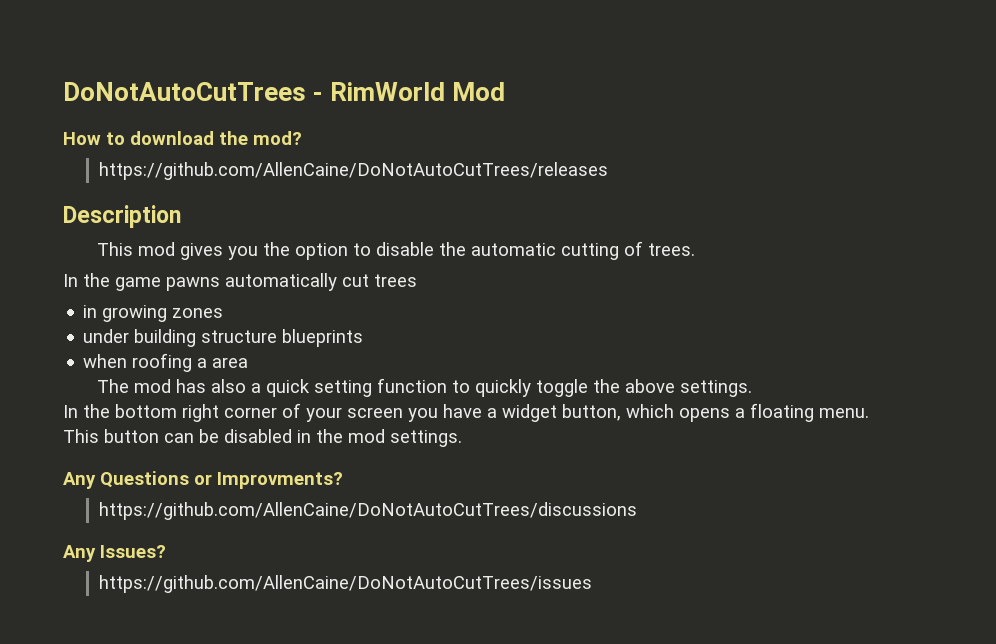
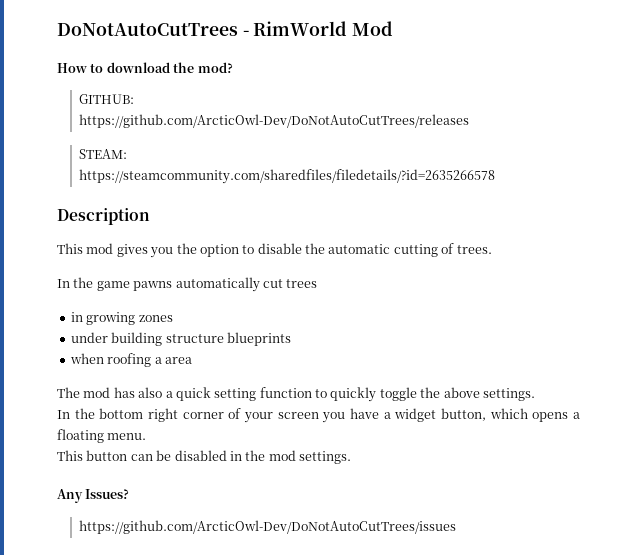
[99,162,609,180] https://github.com/AllenCaine/DoNotAutoCutTrees/releases -> [78,94,134,104] [78,114,469,128] [78,149,127,159] [78,169,495,184] GITHUB: // https://github.com/ArcticOwl-Dev/DoNotAutoCutTrees/releases // STEAM: // https://steamcommunity.com/sharedfiles/filedetails/?id=2635266578
[63,471,343,489] [99,502,638,520] // Any Questions or Improvments? // https://github.com/AllenCaine/DoNotAutoCutTrees/discussions -> (351, 457) none
[99,575,593,593] https://github.com/AllenCaine/DoNotAutoCutTrees/issues -> [78,520,456,534] https://github.com/ArcticOwl-Dev/DoNotAutoCutTrees/issues

